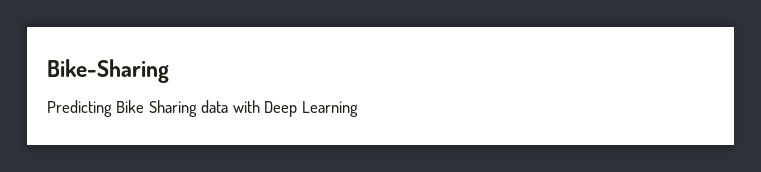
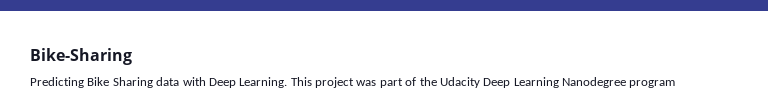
[301,101,358,117] Learning -> [239,77,676,88] Learning. This project was part of the Udacity Deep Learning Nanodegree program

